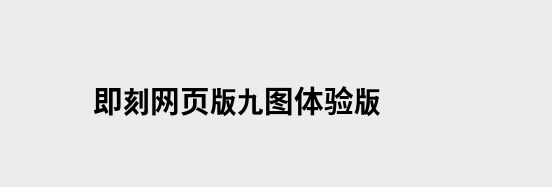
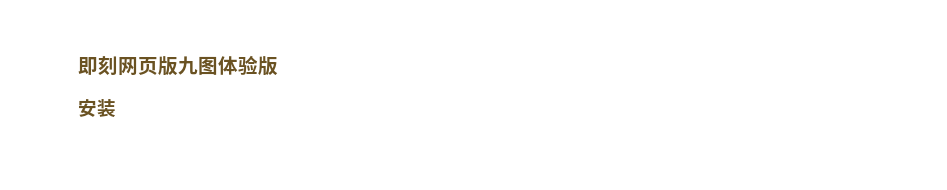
(381, 102) none -> [78,99,116,117] // 安装

